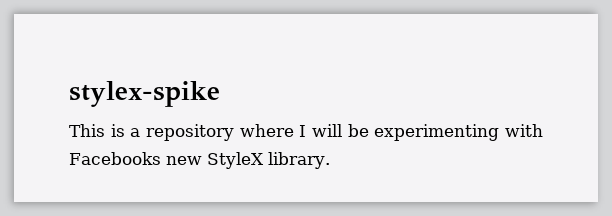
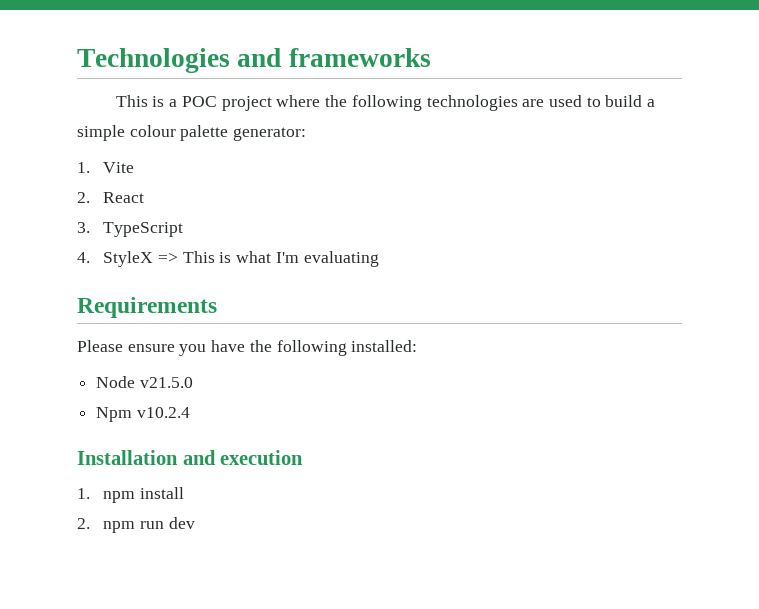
[69,81,220,107] stylex-spike -> [77,48,431,73] Technologies and frameworks
[146,124,543,141] [69,152,330,169] repository where I will be experimenting with Facebooks new StyleX library. -> [181,95,656,111] [77,125,307,141] [77,162,135,173] [77,192,145,203] [77,222,184,237] [77,251,379,267] [77,297,217,318] [77,340,418,356] [96,376,193,388] [96,407,190,422] [77,450,304,465] [77,487,184,503] [77,517,195,533] POC project where the following technologies are used to build a simple colour palette generator: // 1. Vite // 2. React // 3. TypeScript // 4. StyleX => This is what I'm evaluating // Requirements // Please ensure you have the following installed: // Node v21.5.0 // Npm v10.2.4 // Installation and execution // 1. npm install // 2. npm run dev

